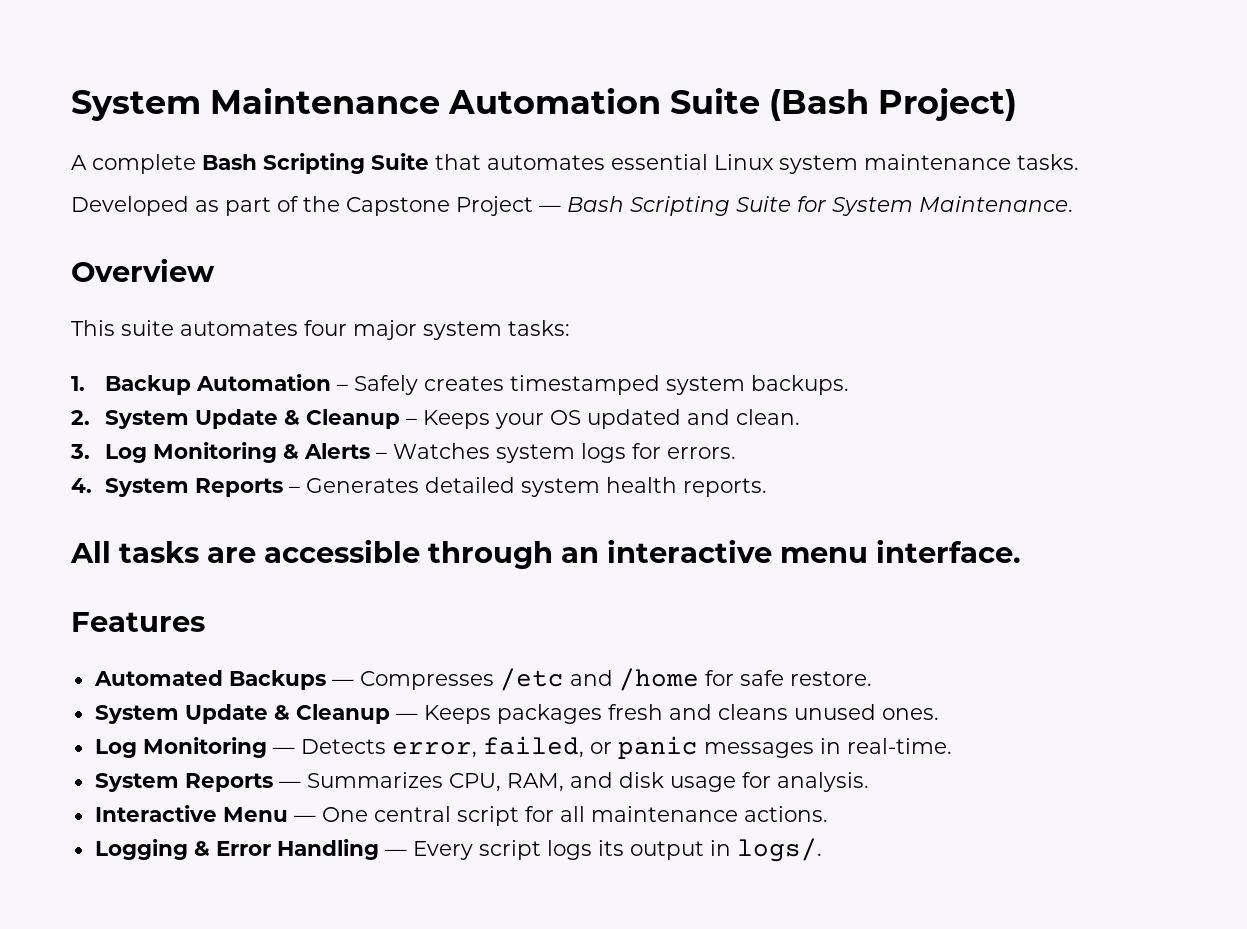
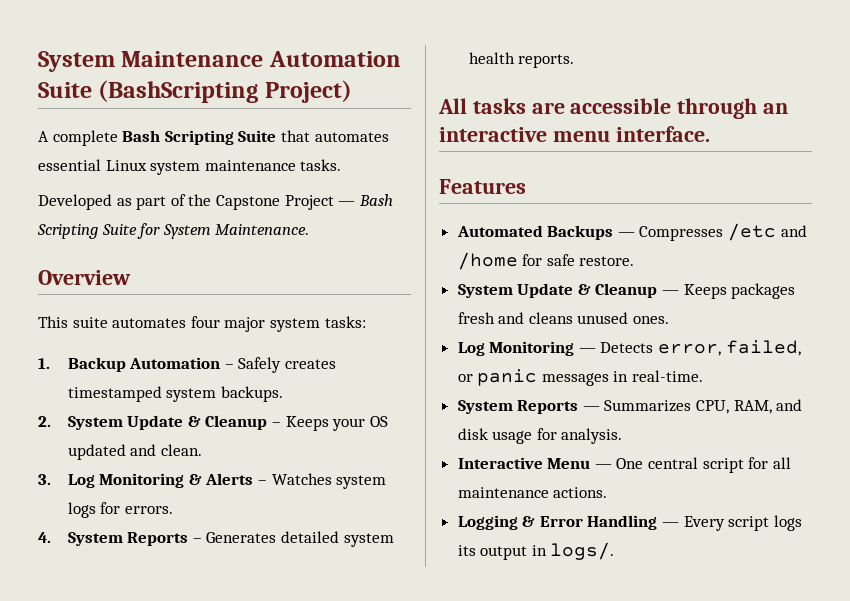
[769,89,870,121] (Bash -> [98,80,259,103] (BashScripting

